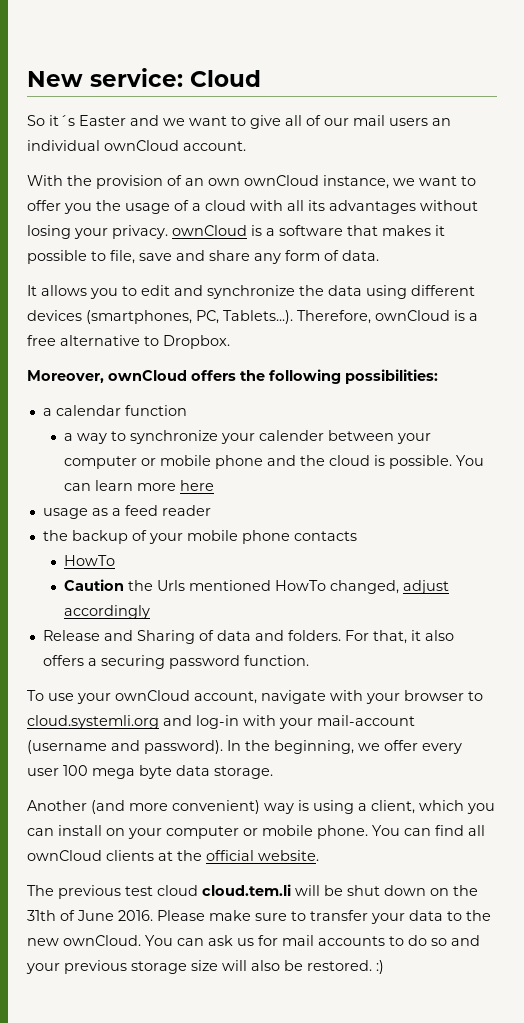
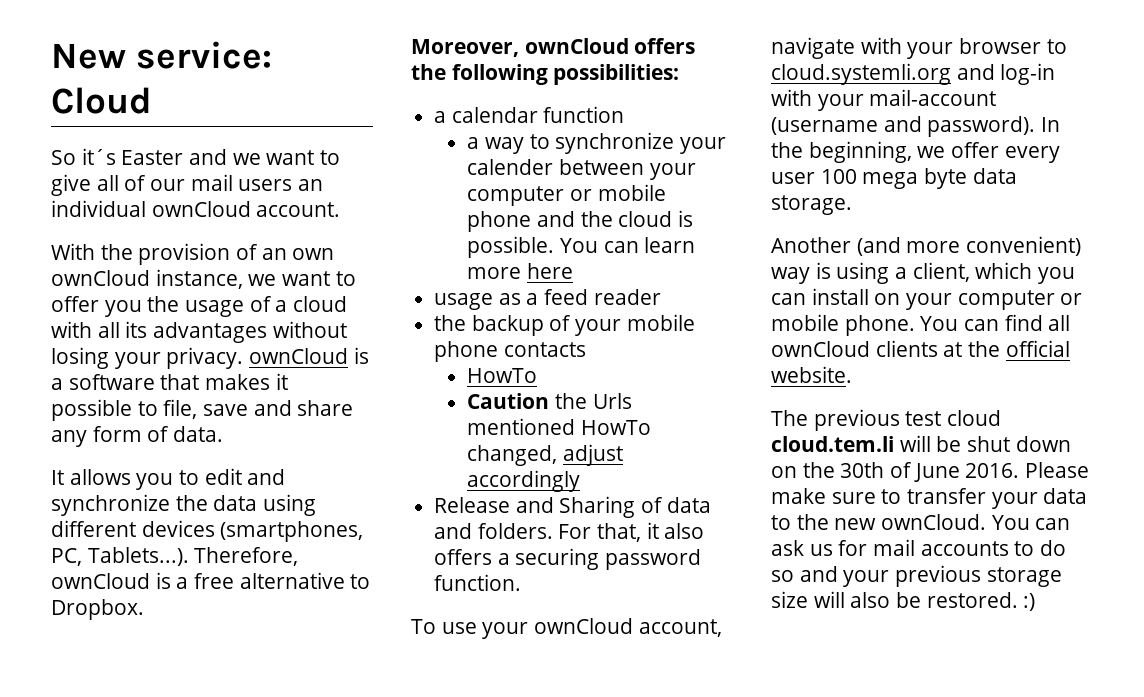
[27,910,56,921] 31th -> [840,462,885,478] 30th

